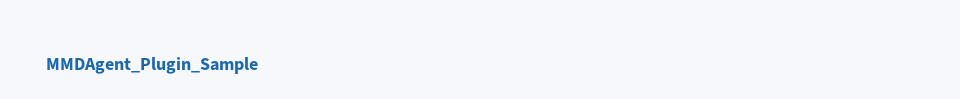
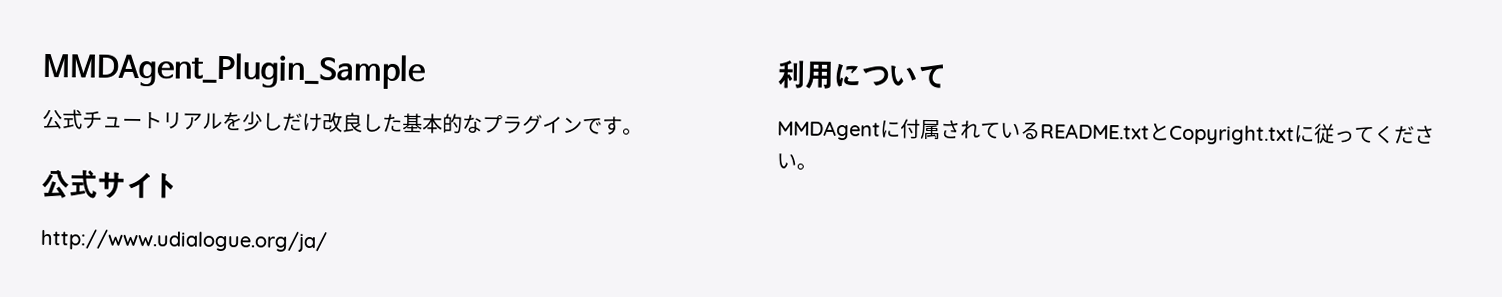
(258, 65) none -> [42,108,643,136] [41,168,182,199] [40,228,328,253] [777,59,946,89] [777,118,1435,146] [776,153,817,171] // 公式チュートリアルを少しだけ改良した基本的なプラグインです。 // 公式サイト // http://www.udialogue.org/ja/ // 利用について // MMDAgentに付属されているREADME.txtとCopyright.txtに従ってください。

